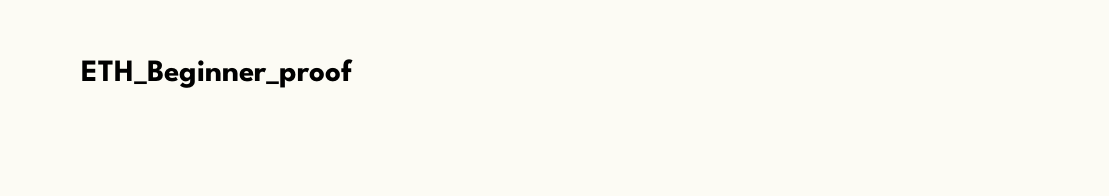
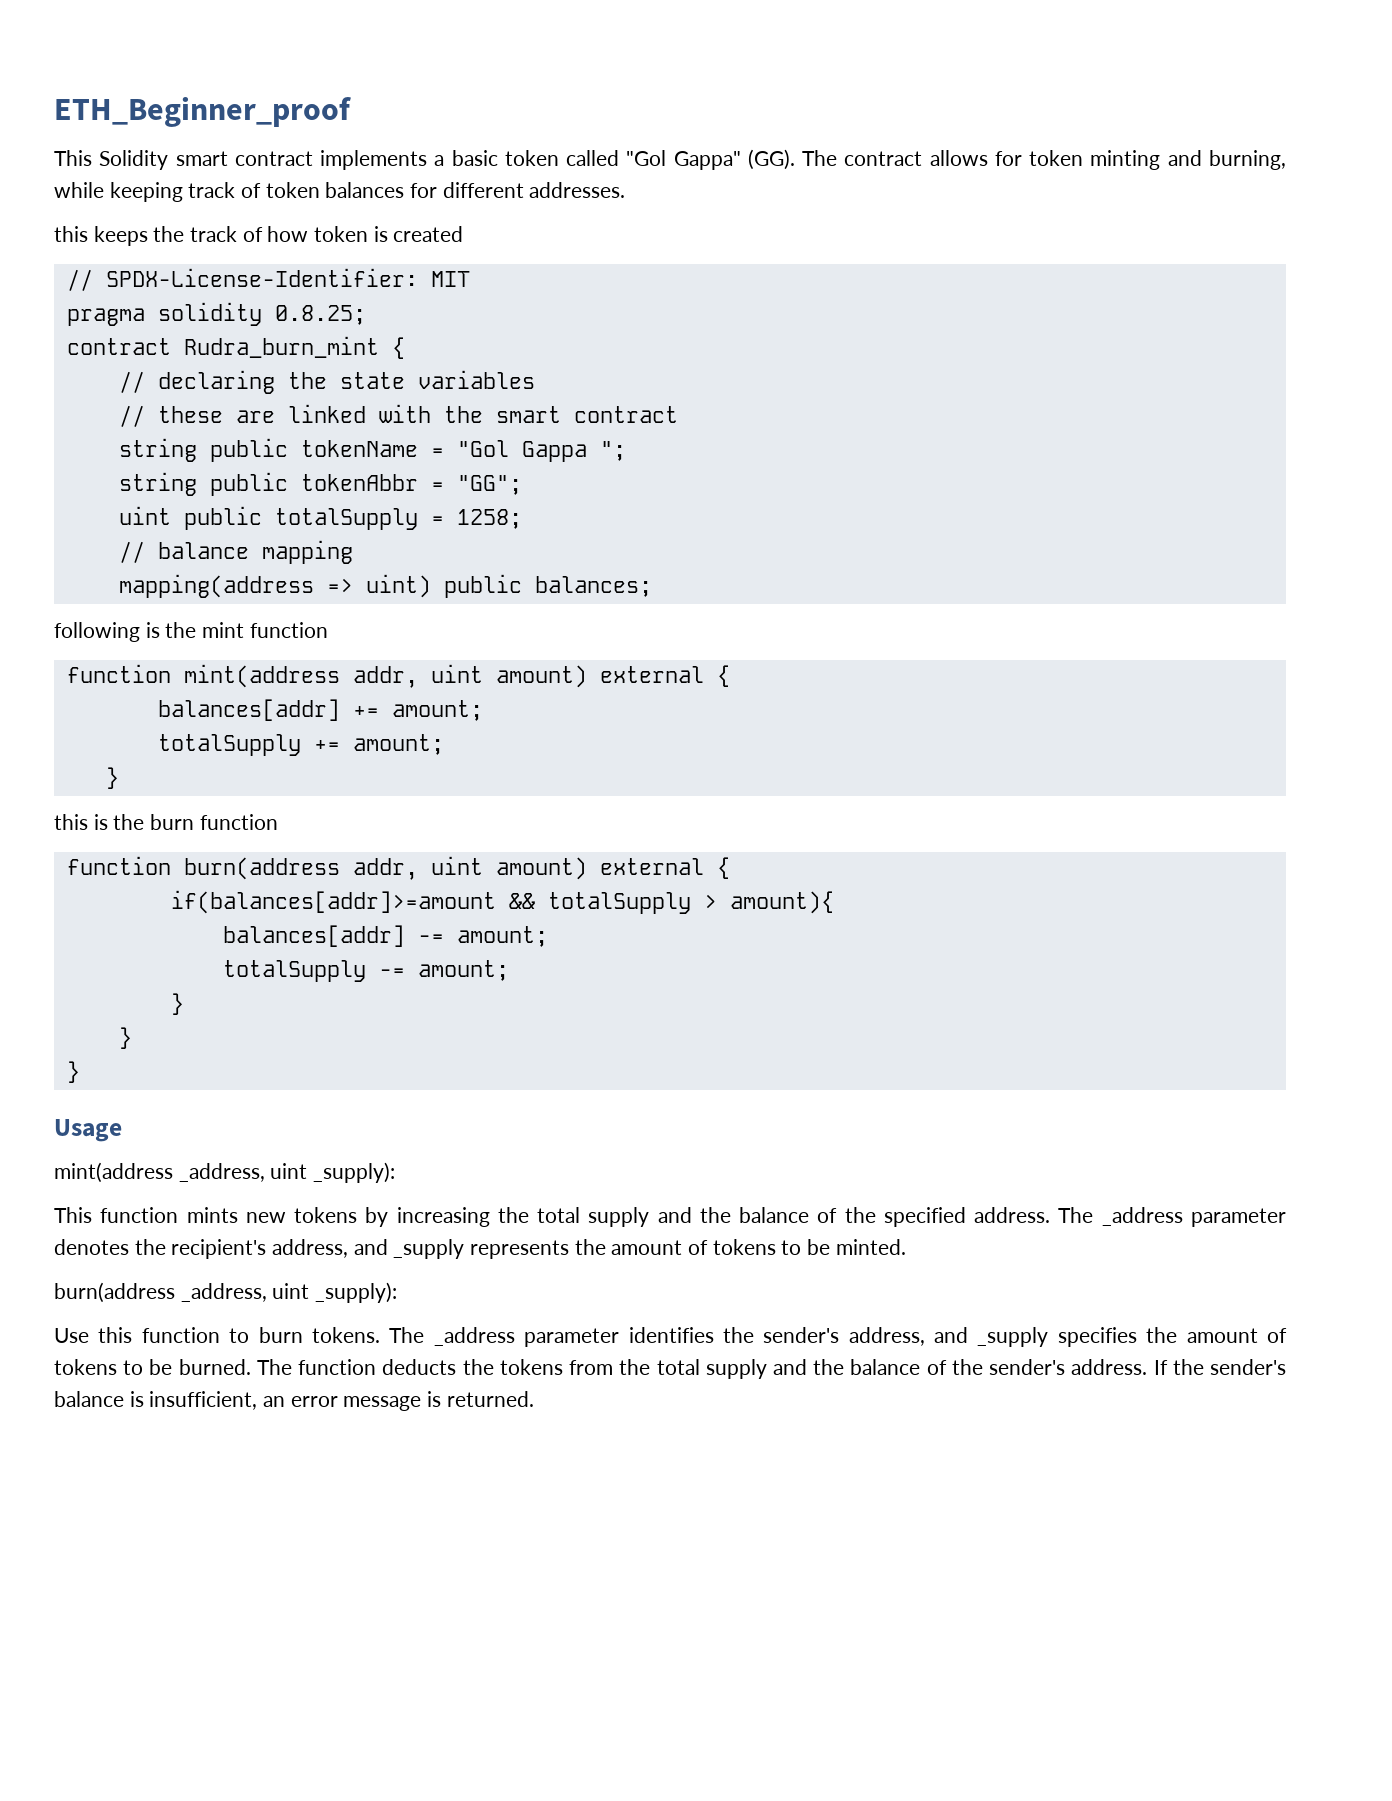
(353, 73) none -> [54,149,1287,170] [54,182,626,202] [54,226,464,246] [66,268,470,291] [66,302,366,326] [66,336,405,359] [118,370,535,394] [118,404,678,427] [118,438,626,462] [118,472,522,496] [118,506,522,530] [118,540,353,564] [118,574,652,598] [54,622,328,642] [66,664,730,688] [157,699,483,721] [157,734,444,756] [105,767,119,789] [54,814,278,830] [66,856,730,880] [170,890,834,914] [222,925,548,947] [222,960,509,982] [170,993,184,1015] [118,1027,132,1049] [66,1061,80,1083] [54,1119,122,1142] [54,1162,396,1183] [54,1207,1287,1227] [54,1239,906,1259] [54,1282,398,1303] [54,1327,1288,1347] [54,1359,1287,1379] [54,1391,534,1411] // This Solidity smart contract implements a basic token called "Gol Gappa" (GG). The contract allows for token minting and burning, while keeping track of token balances for different addresses. // this keeps the track of how token is created // // SPDX-License-Identifier: MIT // pragma solidity 0.8.25; // contract Rudra_burn_mint { // // declaring the state variables // // these are linked with the smart contract // string public tokenName = "Gol Gappa "; // string public tokenAbbr = "GG"; // uint public totalSupply = 1258; // // balance mapping // mapping(address => uint) public balances; // following is the mint function // function mint(address addr, uint amount) external { // balances[addr] += amount; // totalSupply += amount; // } // this is the burn function // function burn(address addr, uint amount) external { // if(balances[addr]>=amount && totalSupply > amount){ // balances[addr] -= amount; // totalSupply -= amount; // } // } // } // Usage // mint(address _address, uint _supply): // This function mints new tokens by increasing the total supply and the balance of the specified address. The _address parameter denotes the recipient's address, and _supply represents the amount of tokens to be minted. // burn(address _address, uint _supply): // Use this function to burn tokens. The _address parameter identifies the sender's address, and _supply specifies the amount of tokens to be burned. The function deducts the tokens from the total supply and the balance of the sender's address. If the sender's balance is insufficient, an error message is returned.

